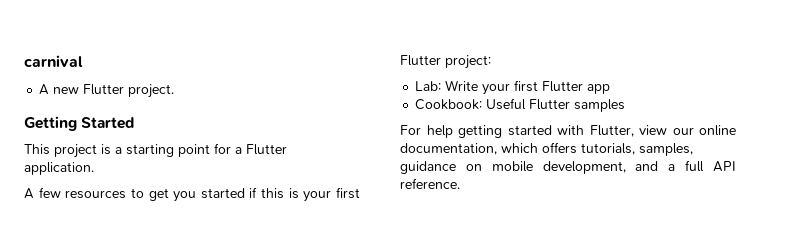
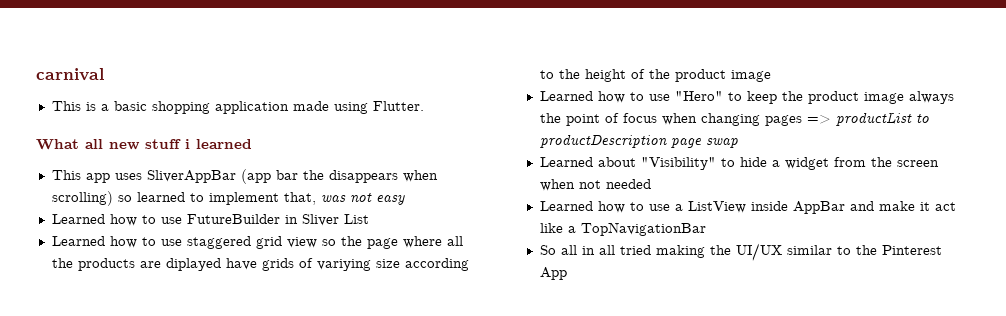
[39,84,175,98] [24,116,135,131] [24,143,287,158] [24,162,94,175] [24,187,360,202] [400,55,491,69] [415,80,611,95] [415,98,626,112] [400,125,736,138] [400,142,693,156] [400,160,736,174] [400,178,460,189] A new Flutter project. // Getting Started // This project is a starting point for a Flutter application. // A few resources to get you started if this is your first Flutter project: // Lab: Write your first Flutter app // Cookbook: Useful Flutter samples // For help getting started with Flutter, view our online documentation, which offers tutorials, samples, guidance on mobile development, and a full API reference. -> [51,101,424,114] [36,139,252,150] [51,169,438,184] [51,191,405,206] [51,214,369,226] [51,236,463,249] [51,258,469,271] [539,69,771,82] [539,91,954,104] [539,112,929,126] [539,134,738,148] [539,157,939,170] [539,179,651,191] [539,201,956,214] [539,222,706,236] [539,243,942,261] [539,267,567,280] This is a basic shopping application made using Flutter. // What all new stuff i learned // This app uses SliverAppBar (app bar the disappears when scrolling) so learned to implement that, was not easy // Learned how to use FutureBuilder in Sliver List // Learned how to use staggered grid view so the page where all the products are diplayed have grids of variying size according to the height of the product image // Learned how to use "Hero" to keep the product image always the point of focus when changing pages => productList to productDescription page swap // Learned about "Visibility" to hide a widget from the screen when not needed // Learned how to use a ListView inside AppBar and make it act like a TopNavigationBar // So all in all tried making the UI/UX similar to the Pinterest App

